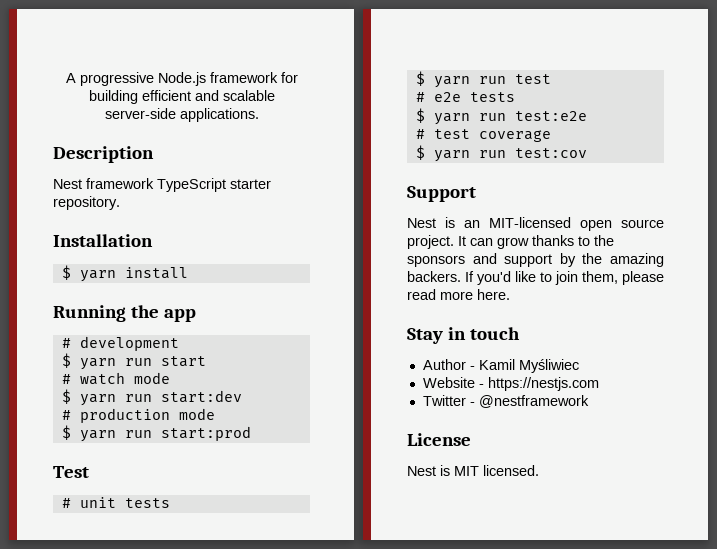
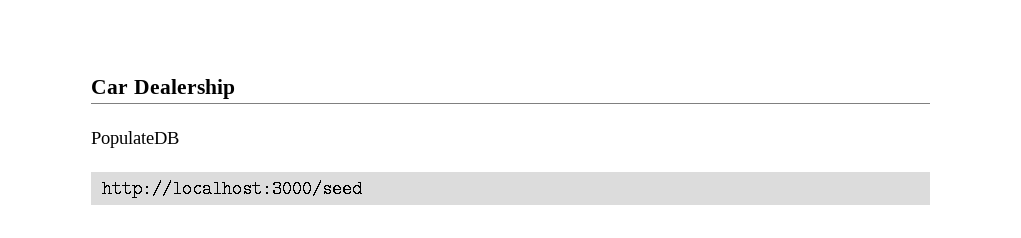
[65,72,298,86] [88,90,275,104] [104,108,259,122] [53,146,154,163] [53,178,271,192] [53,196,120,210] [53,234,153,247] [61,265,188,282] [53,305,196,322] [61,336,179,351] [61,353,206,370] [61,372,170,385] [61,389,242,406] [61,408,215,423] [61,425,251,442] [53,466,89,478] [61,497,170,508] [415,71,551,88] [415,92,515,102] [415,108,587,125] [415,129,551,142] [415,145,587,162] [407,186,476,202] [407,217,664,231] [407,235,614,249] [407,253,664,267] [407,271,664,285] [407,289,510,300] [407,327,520,344] [422,359,579,373] [422,377,599,391] [422,395,589,408] [407,433,471,446] [407,465,539,476] A progressive Node.js framework for building efficient and scalable server-side applications. // Description // Nest framework TypeScript starter repository. // Installation // $ yarn install // Running the app // # development // $ yarn run start // # watch mode // $ yarn run start:dev // # production mode // $ yarn run start:prod // Test // # unit tests // $ yarn run test // # e2e tests // $ yarn run test:e2e // # test coverage // $ yarn run test:cov // Support // Nest is an MIT-licensed open source project. It can grow thanks to the sponsors and support by the amazing backers. If you'd like to join them, please read more here. // Stay in touch // Author - Kamil Myśliwiec // Website - https://nestjs.com // Twitter - @nestframework // License // Nest is MIT licensed. -> [91,79,235,99] [91,131,179,148] [102,180,363,198] Car Dealership // PopulateDB // http://localhost:3000/seed

